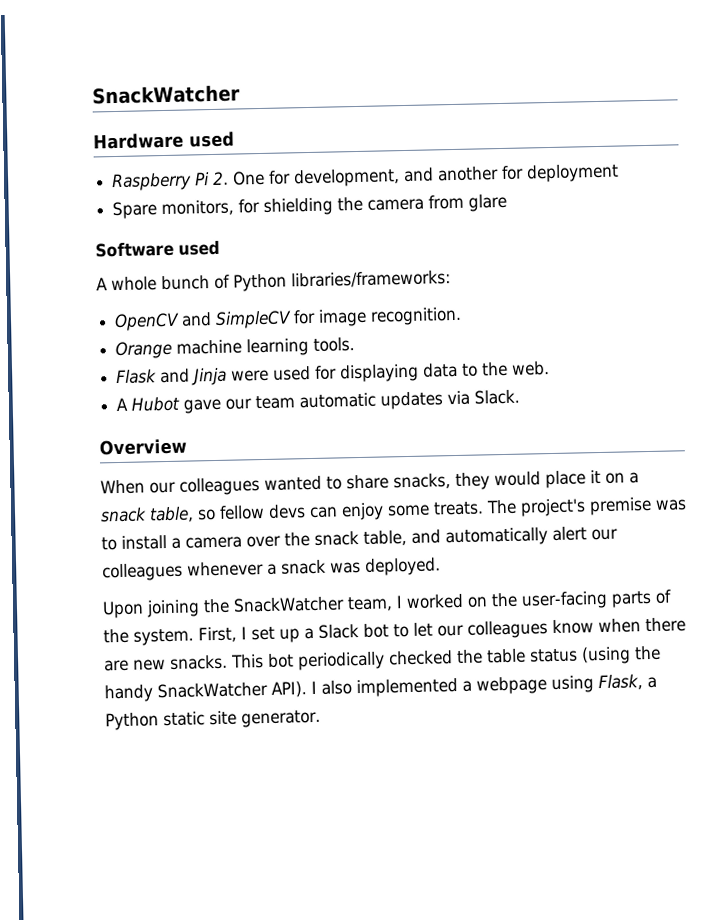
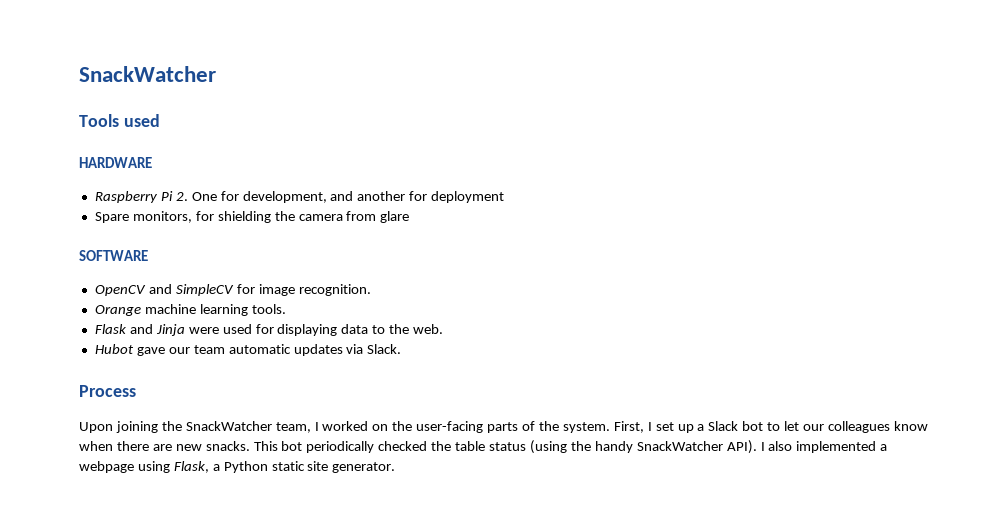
[93,131,235,150] Hardware used -> [79,114,160,127] [79,157,152,168] Tools used // HARDWARE
[95,240,220,258] [96,270,451,292] Software used // A whole bunch of Python libraries/frameworks: -> [79,250,148,261] SOFTWARE
[116,397,129,412] A -> (444, 329) none
[99,438,187,456] [100,470,639,496] [100,496,687,523] [101,526,618,551] [102,557,441,582] Overview // When our colleagues wanted to share snacks, they would place it on a snack table, so fellow devs can enjoy some treats. The project's premise was to install a camera over the snack table, and automatically alert our colleagues whenever a snack was deployed. -> [79,385,136,397] Process

